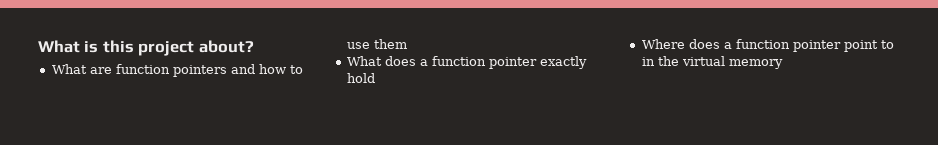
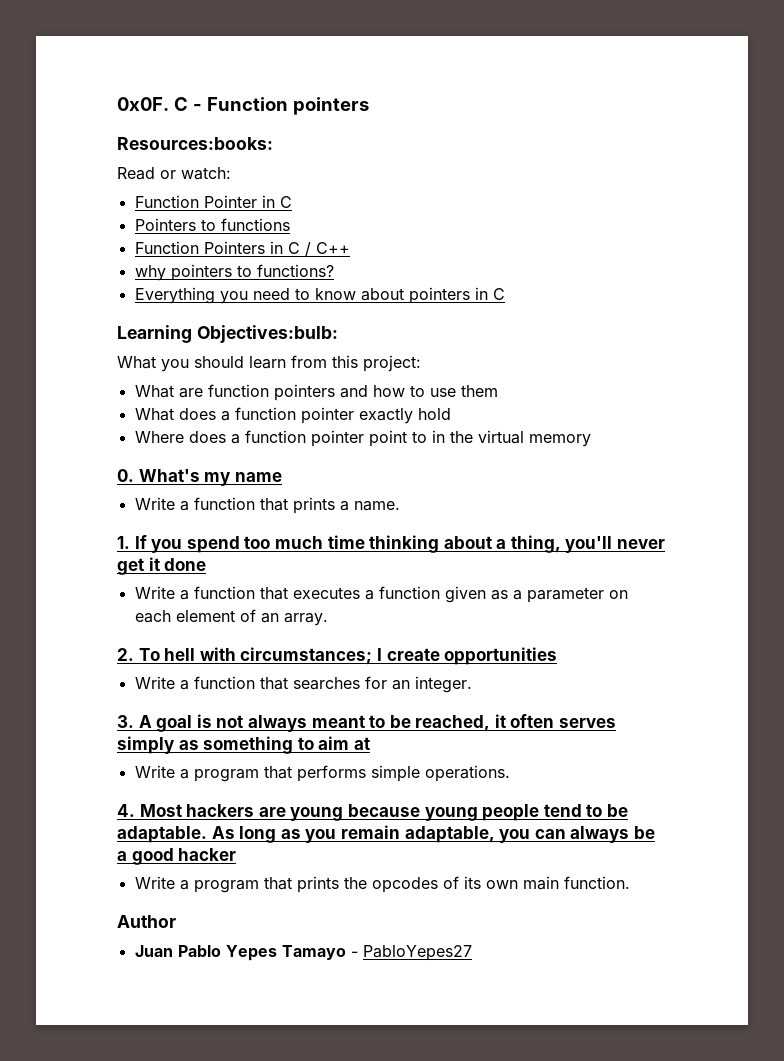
[38,40,254,56] What is this project about? -> [117,97,369,115] [117,137,273,150] [117,167,231,180] [134,195,292,208] [134,218,290,231] [134,241,350,256] [134,264,334,281] [134,287,505,304] [117,325,338,343] [117,355,421,372] 0x0F. C - Function pointers // Resources:books: // Read or watch: // Function Pointer in C // Pointers to functions // Function Pointers in C / C++ // why pointers to functions? // Everything you need to know about pointers in C // Learning Objectives:bulb: // What you should learn from this project:
(783, 64) none -> [117,469,282,486] [134,497,400,514] [117,535,666,553] [117,557,207,575] [134,586,628,603] [134,609,328,626] [117,647,558,665] [134,676,472,693] [117,714,617,732] [117,736,370,754] [134,765,510,782] [117,804,628,821] [117,825,655,843] [117,848,237,865] [134,876,630,893] [117,915,176,928] [134,945,472,961] // 0. What's my name // Write a function that prints a name. // 1. If you spend too much time thinking about a thing, you'll never get it done // Write a function that executes a function given as a parameter on each element of an array. // 2. To hell with circumstances; I create opportunities // Write a function that searches for an integer. // 3. A goal is not always meant to be reached, it often serves simply as something to aim at // Write a program that performs simple operations. // 4. Most hackers are young because young people tend to be adaptable. As long as you remain adaptable, you can always be a good hacker // Write a program that prints the opcodes of its own main function. // Author // Juan Pablo Yepes Tamayo - PabloYepes27

